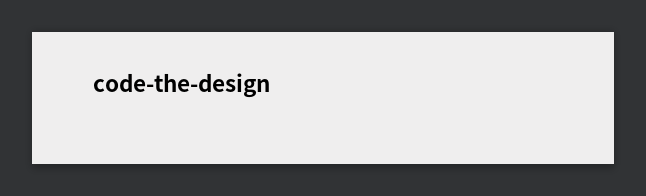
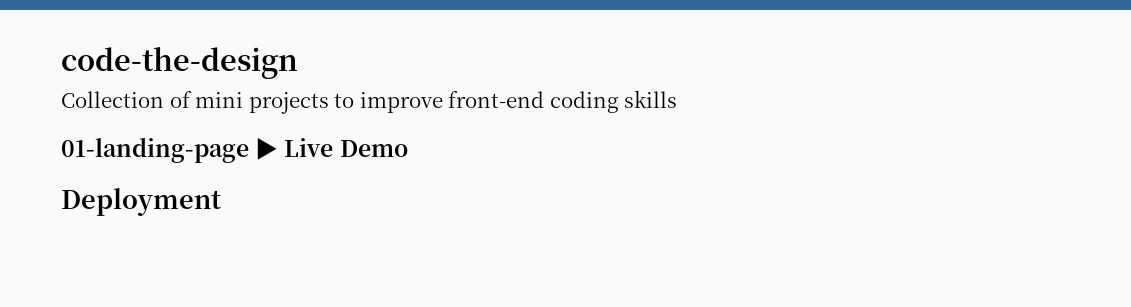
(270, 85) none -> [61,90,678,114] [61,137,408,163] [61,188,221,216] // Collection of mini projects to improve front-end coding skills // 01-landing-page ▶ Live Demo // Deployment

